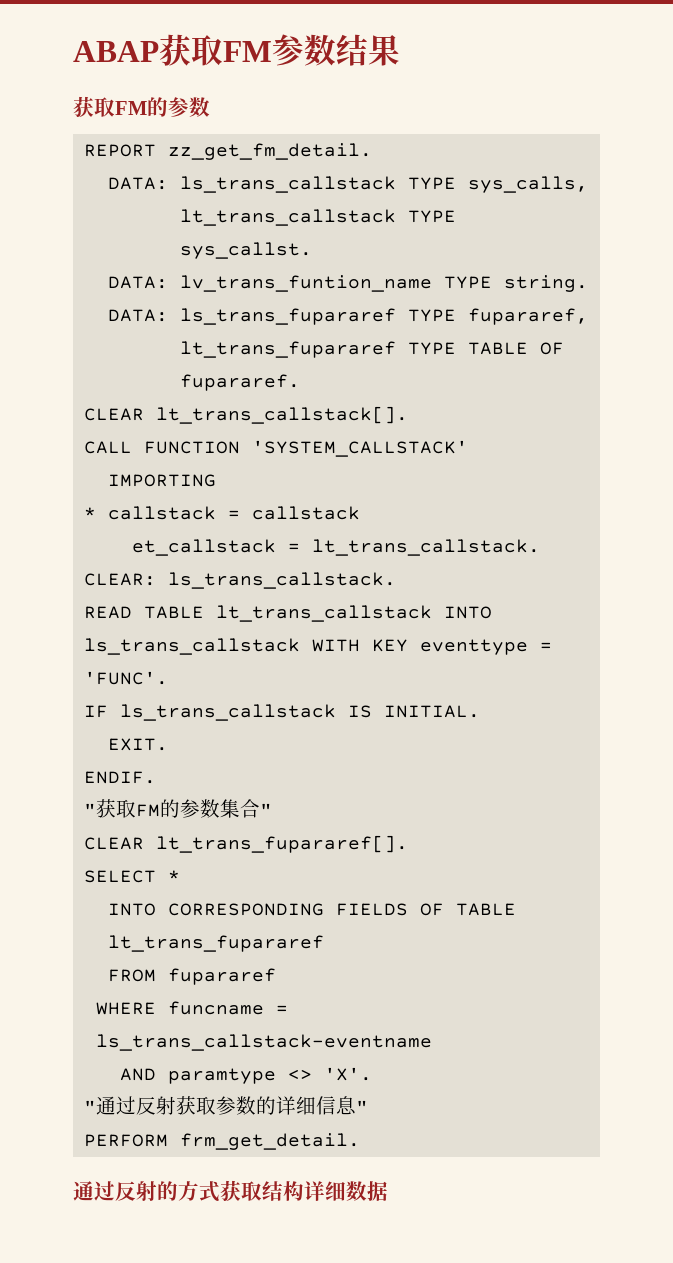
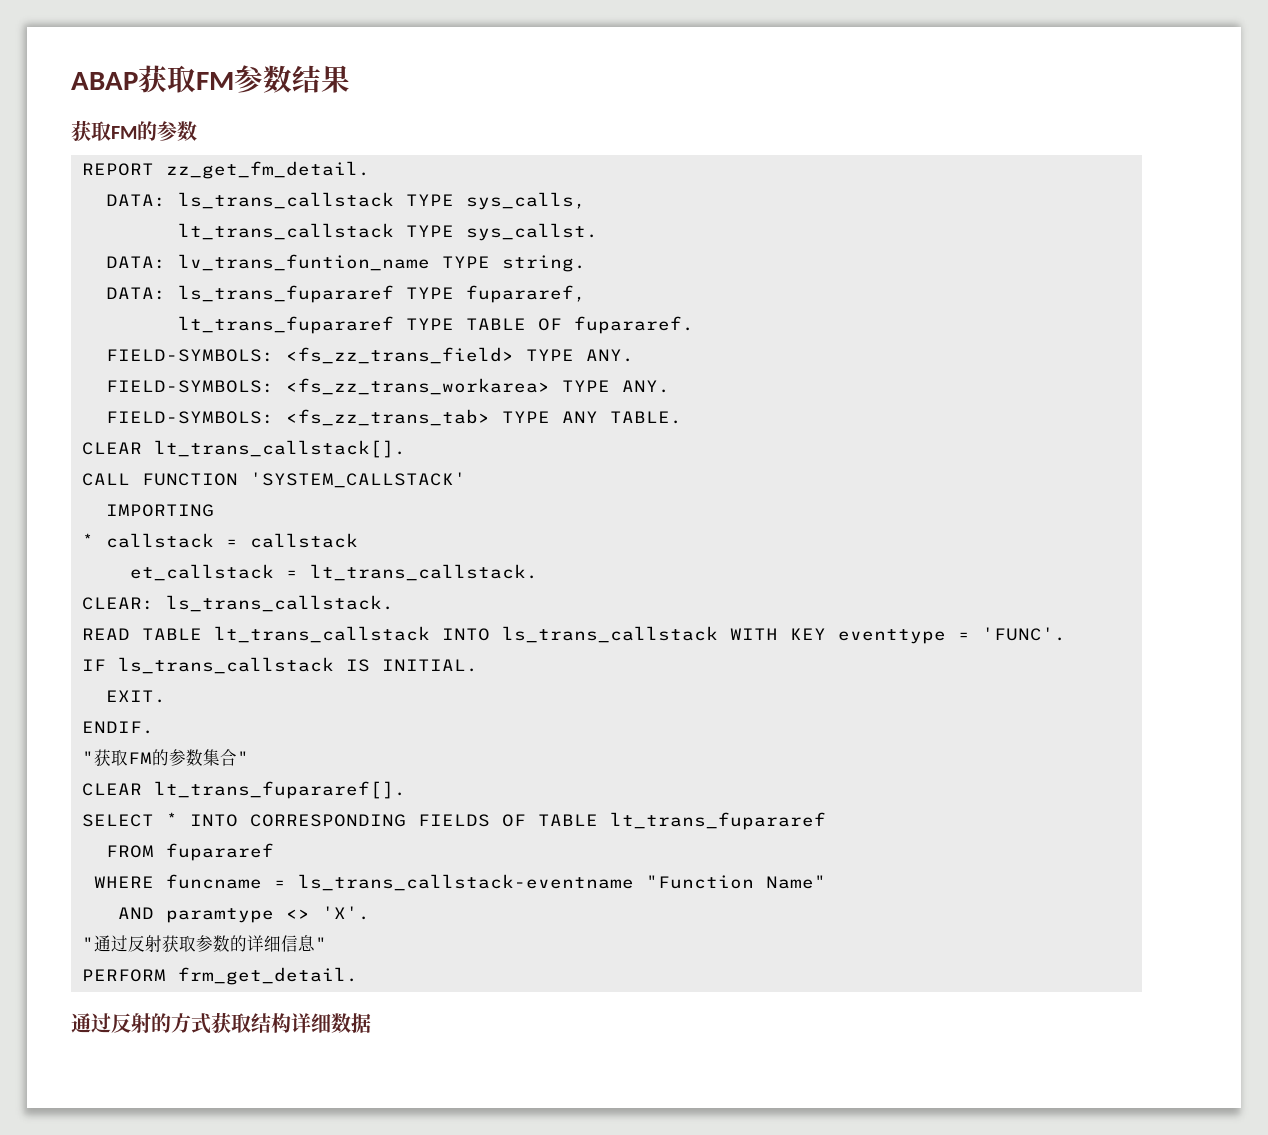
(300, 382) none -> [105,347,634,364] [105,378,670,395] [105,409,682,426] // FIELD-SYMBOLS: <fs_zz_trans_field> TYPE ANY. // FIELD-SYMBOLS: <fs_zz_trans_workarea> TYPE ANY. // FIELD-SYMBOLS: <fs_zz_trans_tab> TYPE ANY TABLE.
(180, 876) // -> (178, 819) none
(432, 1042) none -> [645,875,826,889] "Function Name"

